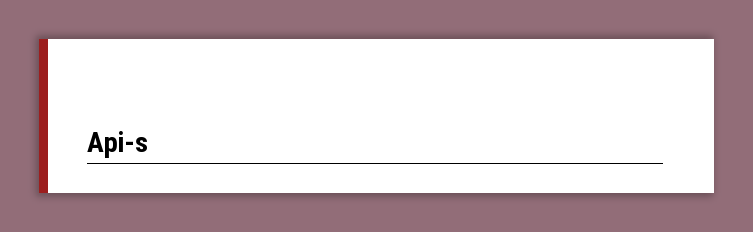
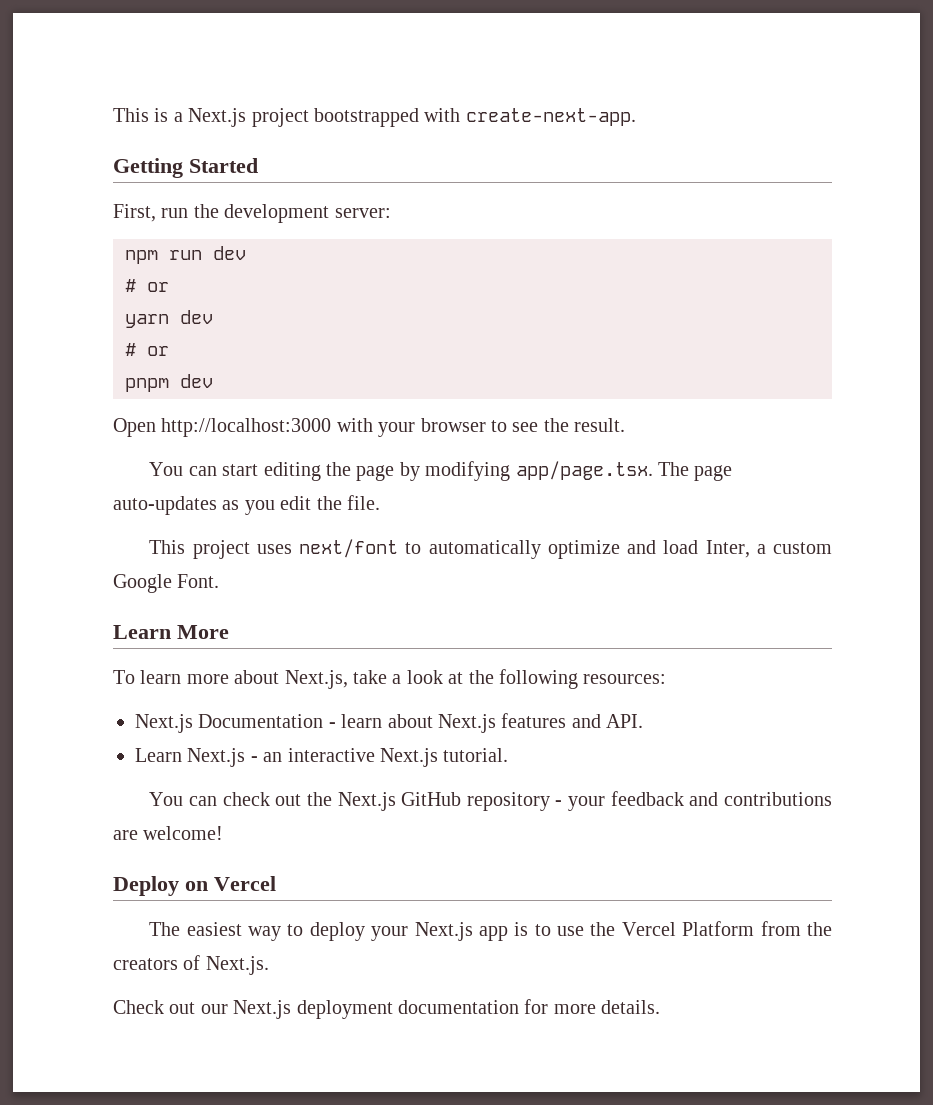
[87,131,148,158] Api-s -> [113,108,636,127] [113,158,258,178] [113,204,391,223] [125,246,246,264] [125,279,169,292] [125,310,213,328] [125,343,169,356] [125,374,213,392] [113,418,626,437] [149,461,733,481] [113,495,380,515] [149,539,833,559] [113,574,220,593] [113,625,229,639] [113,669,667,689] [135,713,644,733] [135,748,509,767] [149,791,832,811] [113,826,224,840] [113,876,276,896] [149,921,833,941] [113,955,269,975] [113,999,661,1019] This is a Next.js project bootstrapped with create-next-app. // Getting Started // First, run the development server: // npm run dev // # or // yarn dev // # or // pnpm dev // Open http://localhost:3000 with your browser to see the result. // You can start editing the page by modifying app/page.tsx. The page auto-updates as you edit the file. // This project uses next/font to automatically optimize and load Inter, a custom Google Font. // Learn More // To learn more about Next.js, take a look at the following resources: // Next.js Documentation - learn about Next.js features and API. // Learn Next.js - an interactive Next.js tutorial. // You can check out the Next.js GitHub repository - your feedback and contributions are welcome! // Deploy on Vercel // The easiest way to deploy your Next.js app is to use the Vercel Platform from the creators of Next.js. // Check out our Next.js deployment documentation for more details.

